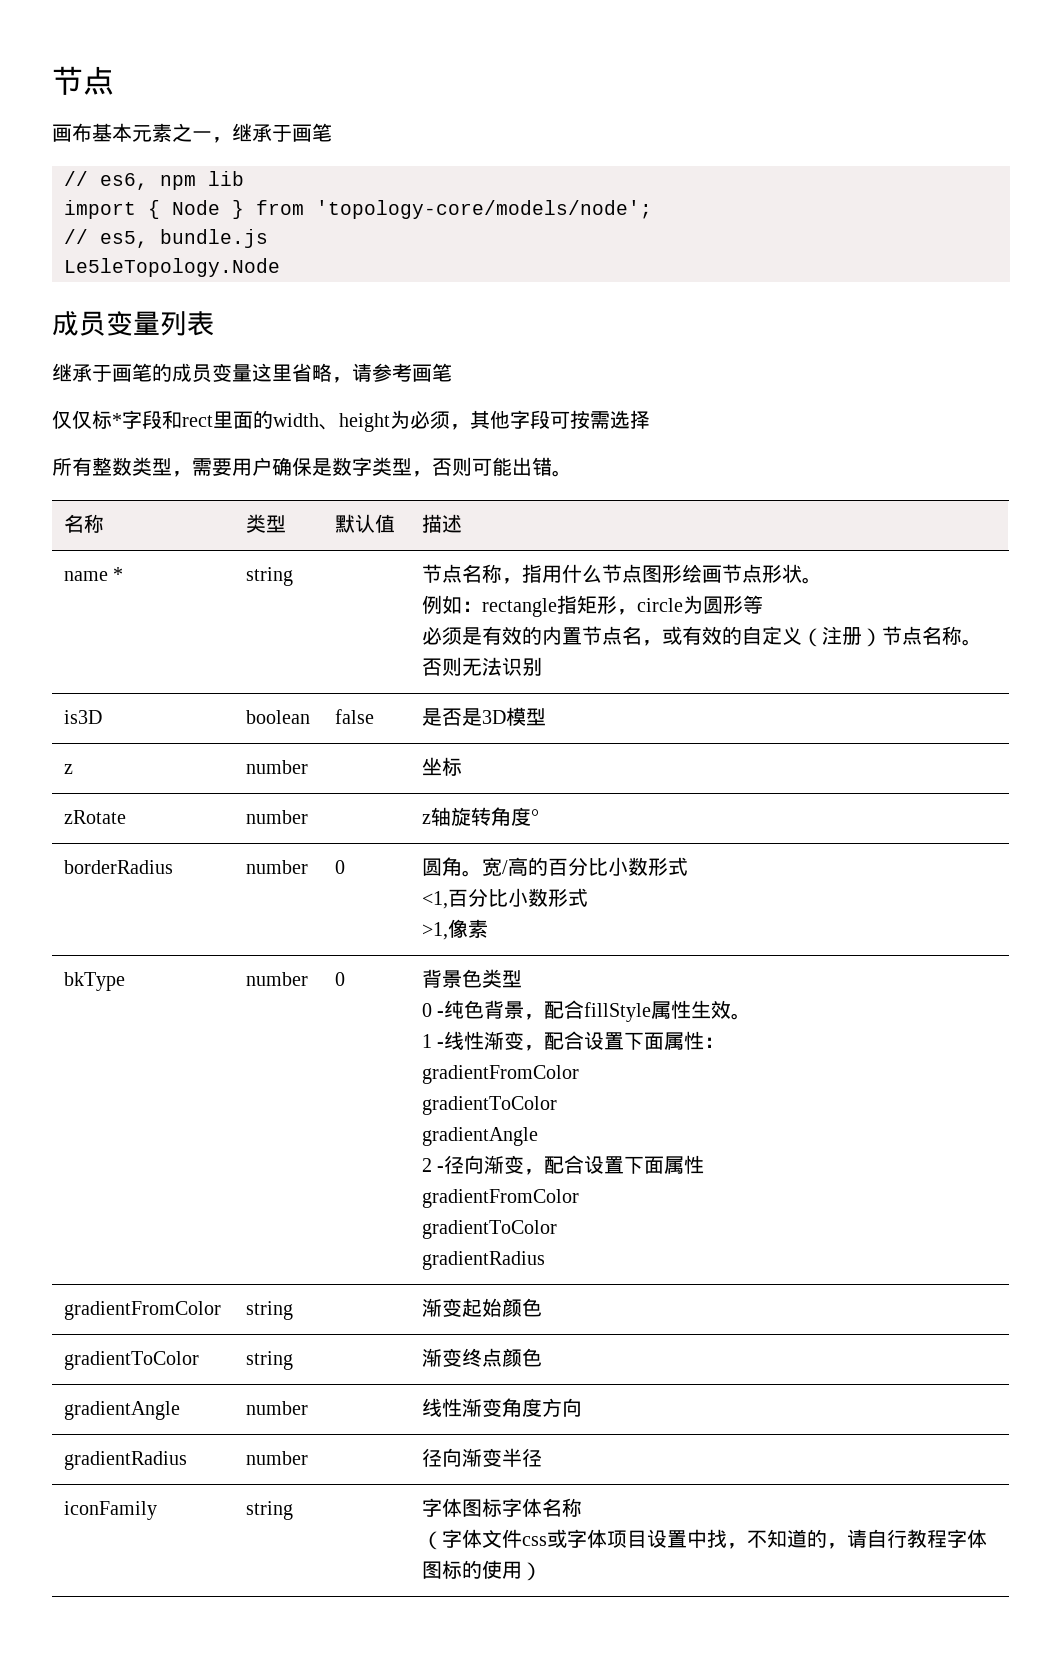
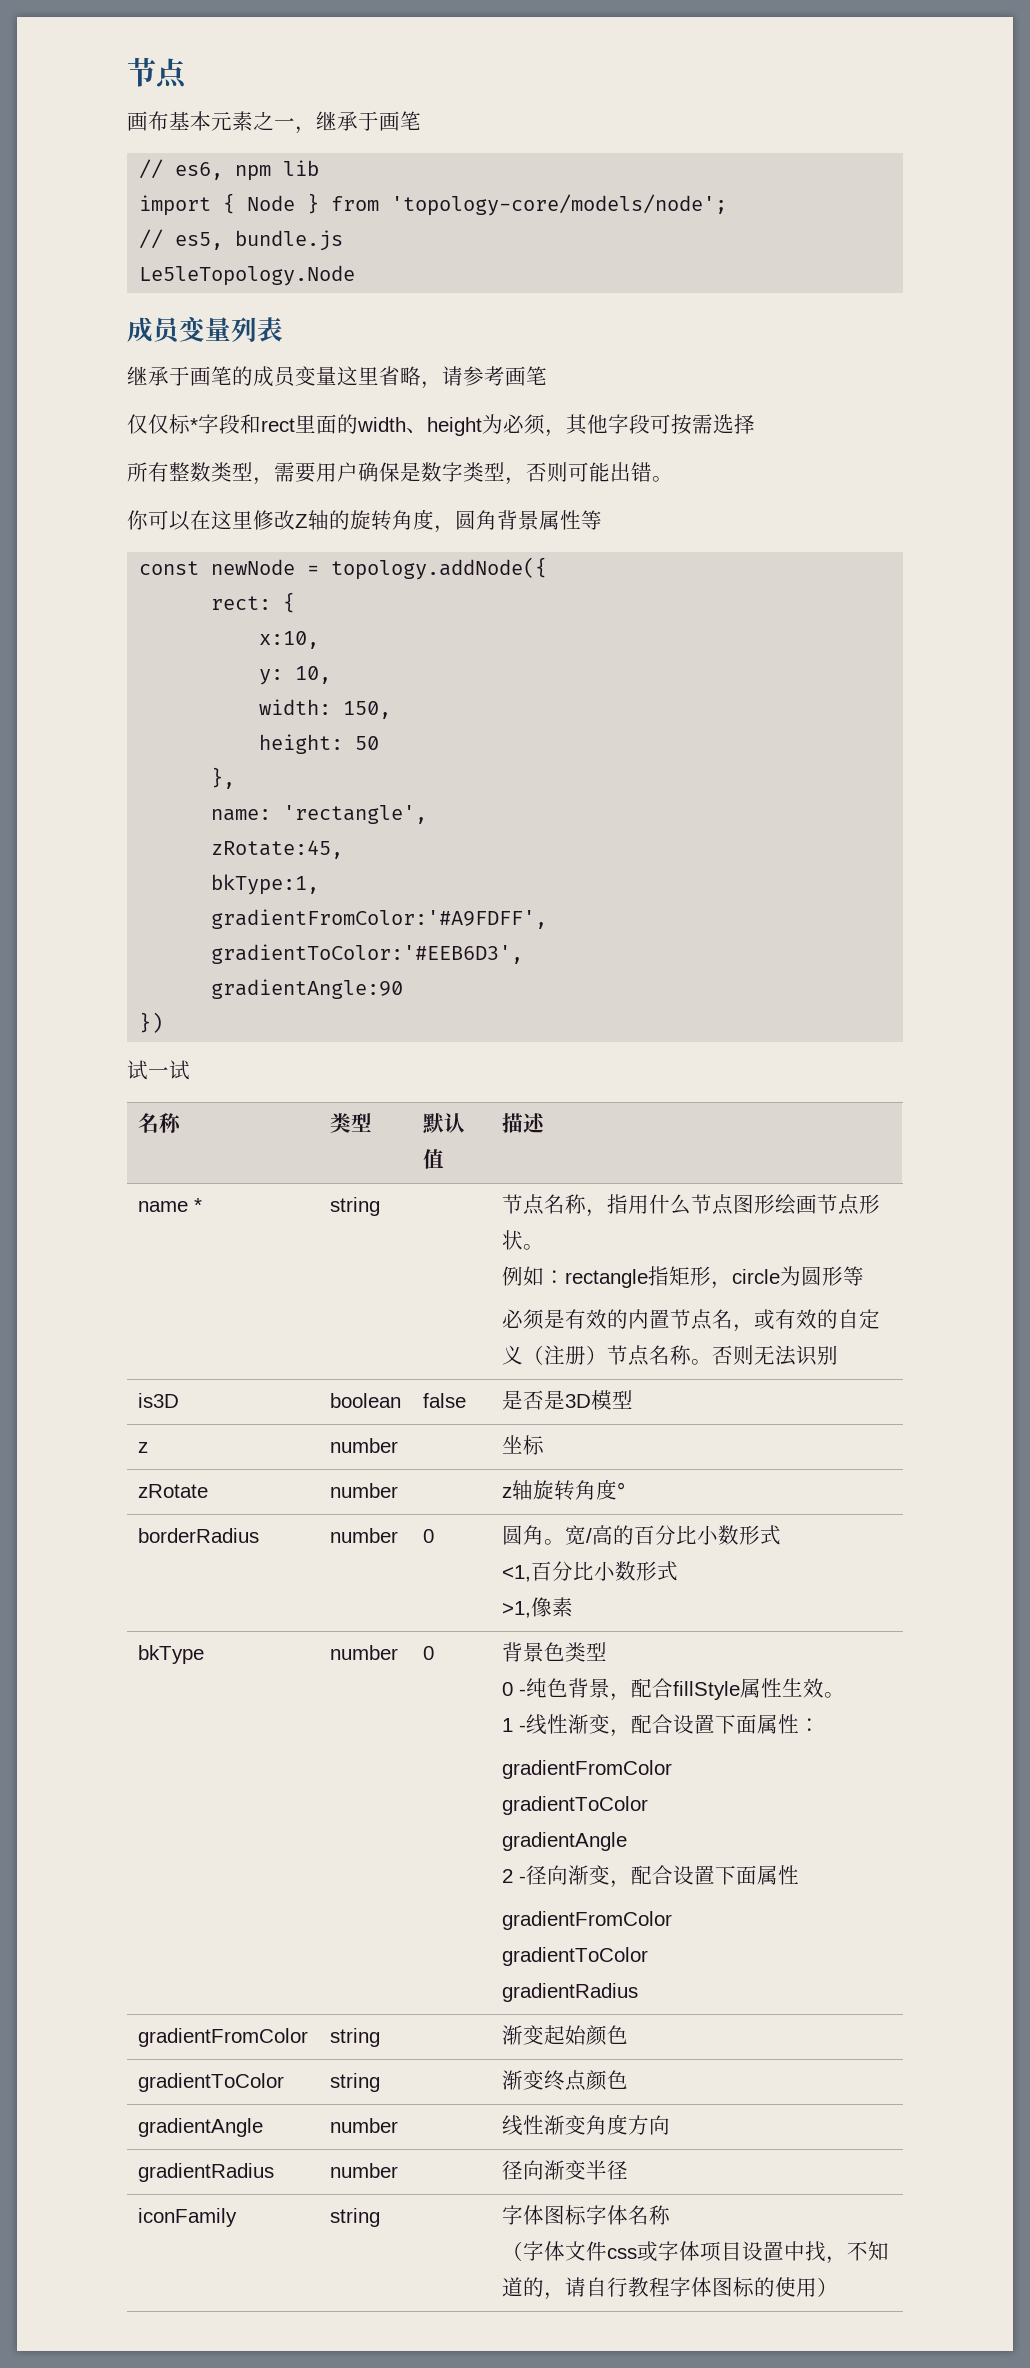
(572, 473) none -> [127,509,602,533] [139,557,548,580] [211,592,296,613] [259,631,320,649] [259,666,332,685] [259,699,392,719] [259,734,380,754] [211,767,236,789] [211,805,428,824] [211,840,344,859] [211,874,320,895] [211,909,548,929] [211,944,524,964] [211,979,404,999] [139,1012,164,1033] [127,1060,190,1080] // 你可以在这里修改Z轴的旋转角度，圆角背景属性等 // const newNode = topology.addNode({ // rect: { // x:10, // y: 10, // width: 150, // height: 50 // }, // name: 'rectangle', // zRotate:45, // bkType:1, // gradientFromColor:'#A9FDFF', // gradientToColor:'#EEB6D3', // gradientAngle:90 // }) // 试一试

